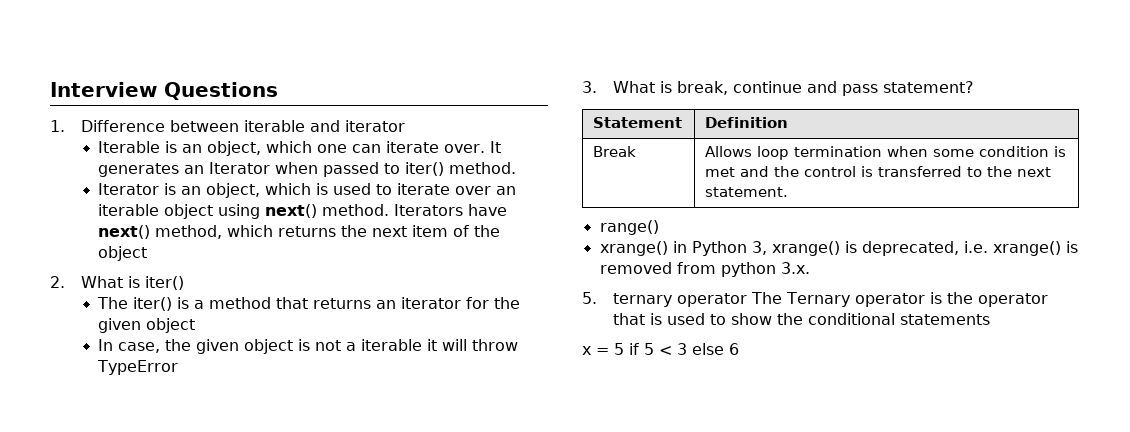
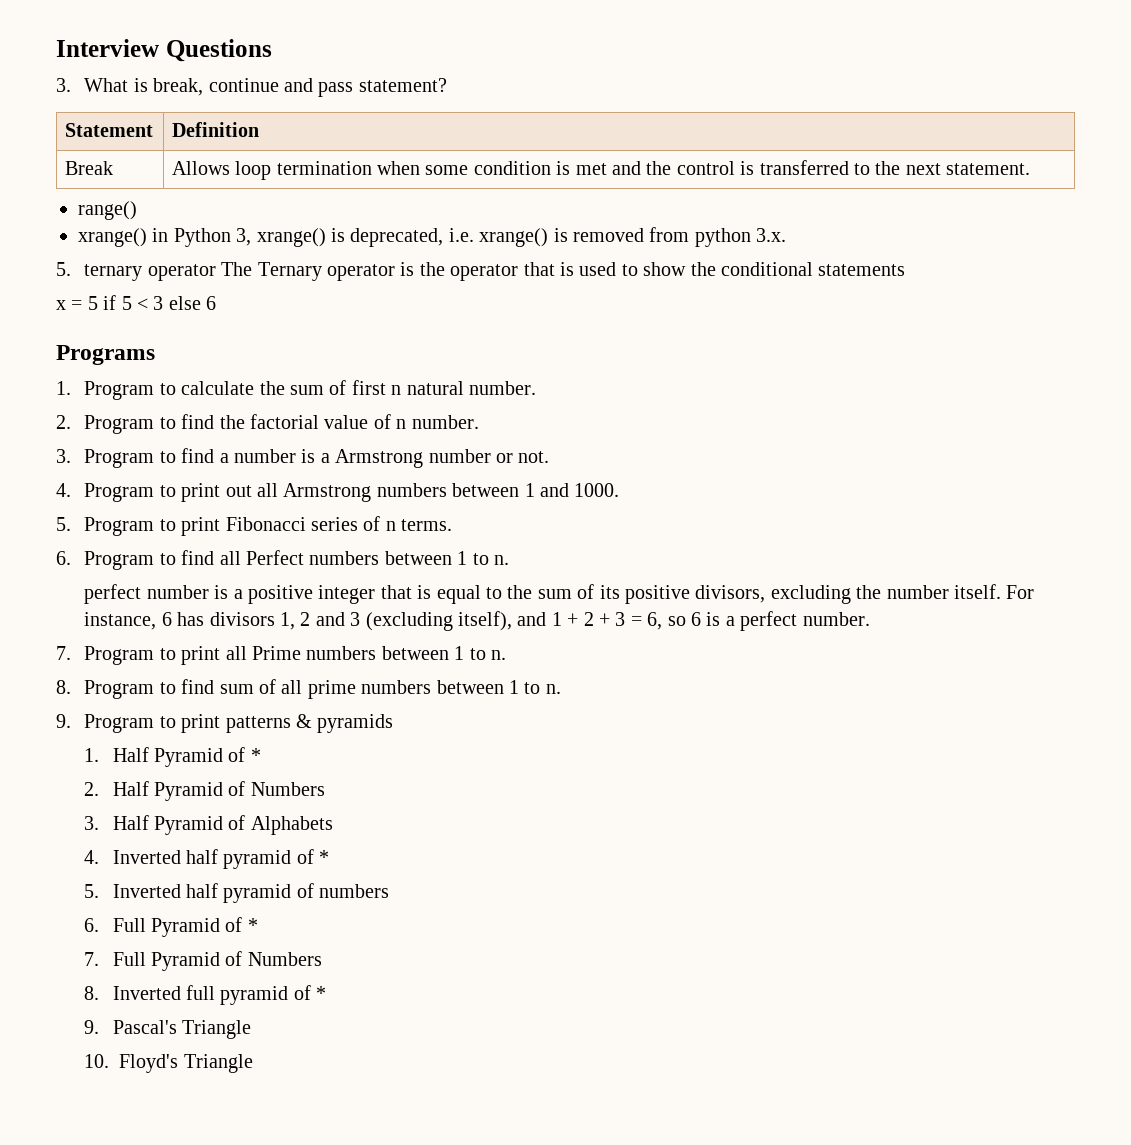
[50,120,405,132] [98,141,502,156] [98,162,517,177] [98,183,517,198] [98,204,508,219] [98,225,501,239] [98,246,148,261] [50,276,184,290] [97,297,521,311] [98,318,196,333] [98,339,519,354] [97,360,179,375] // 1. Difference between iterable and iterator // Iterable is an object, which one can iterate over. It generates an Iterator when passed to iter() method. // Iterator is an object, which is used to iterate over an iterable object using next() method. Iterators have next() method, which returns the next item of the object // 2. What is iter() // The iter() is a method that returns an iterator for the given object // In case, the given object is not a iterable it will throw TypeError -> (272, 50) none
(739, 349) none -> [56,345,155,365] [56,380,536,400] [56,414,479,434] [56,448,550,468] [56,483,620,502] [56,516,453,536] [56,550,509,570] [84,584,1035,604] [84,611,870,631] [56,646,506,665] [56,679,561,699] [56,714,394,733] [84,747,261,767] [84,781,325,801] [84,815,333,835] [84,849,330,869] [84,883,390,903] [84,917,258,937] [84,951,322,971] [84,985,327,1005] [84,1020,252,1039] [84,1054,253,1073] // Programs // 1. Program to calculate the sum of first n natural number. // 2. Program to find the factorial value of n number. // 3. Program to find a number is a Armstrong number or not. // 4. Program to print out all Armstrong numbers between 1 and 1000. // 5. Program to print Fibonacci series of n terms. // 6. Program to find all Perfect numbers between 1 to n. // perfect number is a positive integer that is equal to the sum of its positive divisors, excluding the number itself. For instance, 6 has divisors 1, 2 and 3 (excluding itself), and 1 + 2 + 3 = 6, so 6 is a perfect number. // 7. Program to print all Prime numbers between 1 to n. // 8. Program to find sum of all prime numbers between 1 to n. // 9. Program to print patterns & pyramids // 1. Half Pyramid of * // 2. Half Pyramid of Numbers // 3. Half Pyramid of Alphabets // 4. Inverted half pyramid of * // 5. Inverted half pyramid of numbers // 6. Full Pyramid of * // 7. Full Pyramid of Numbers // 8. Inverted full pyramid of * // 9. Pascal's Triangle // 10. Floyd's Triangle

